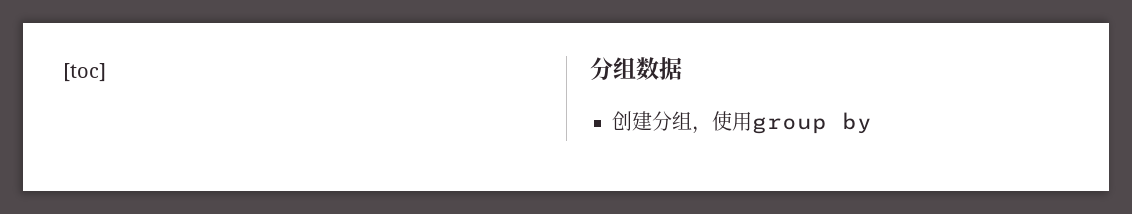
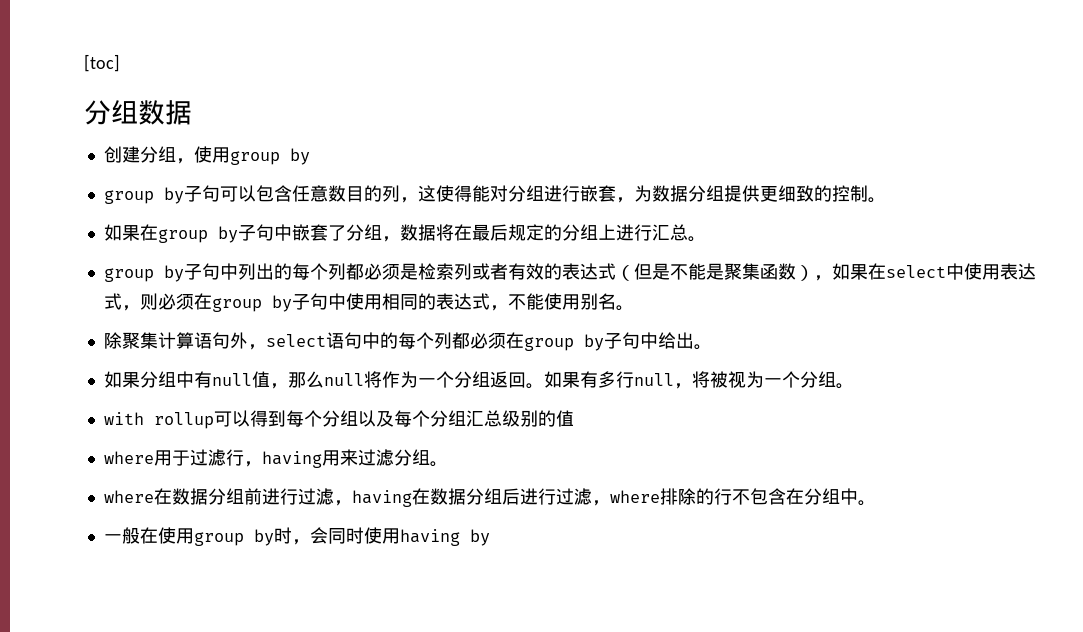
(872, 123) none -> [103,185,886,204] [103,224,706,243] [103,263,1036,282] [103,293,634,312] [103,332,712,351] [103,371,854,389] [103,410,574,429] [103,449,448,468] [103,488,876,507] [103,527,490,546] // group by子句可以包含任意数目的列，这使得能对分组进行嵌套，为数据分组提供更细致的控制。 // 如果在group by子句中嵌套了分组，数据将在最后规定的分组上进行汇总。 // group by子句中列出的每个列都必须是检索列或者有效的表达式（但是不能是聚集函数），如果在select中使用表达式，则必须在group by子句中使用相同的表达式，不能使用别名。 // 除聚集计算语句外，select语句中的每个列都必须在group by子句中给出。 // 如果分组中有null值，那么null将作为一个分组返回。如果有多行null，将被视为一个分组。 // with rollup可以得到每个分组以及每个分组汇总级别的值 // where用于过滤行，having用来过滤分组。 // where在数据分组前进行过滤，having在数据分组后进行过滤，where排除的行不包含在分组中。 // 一般在使用group by时，会同时使用having by

